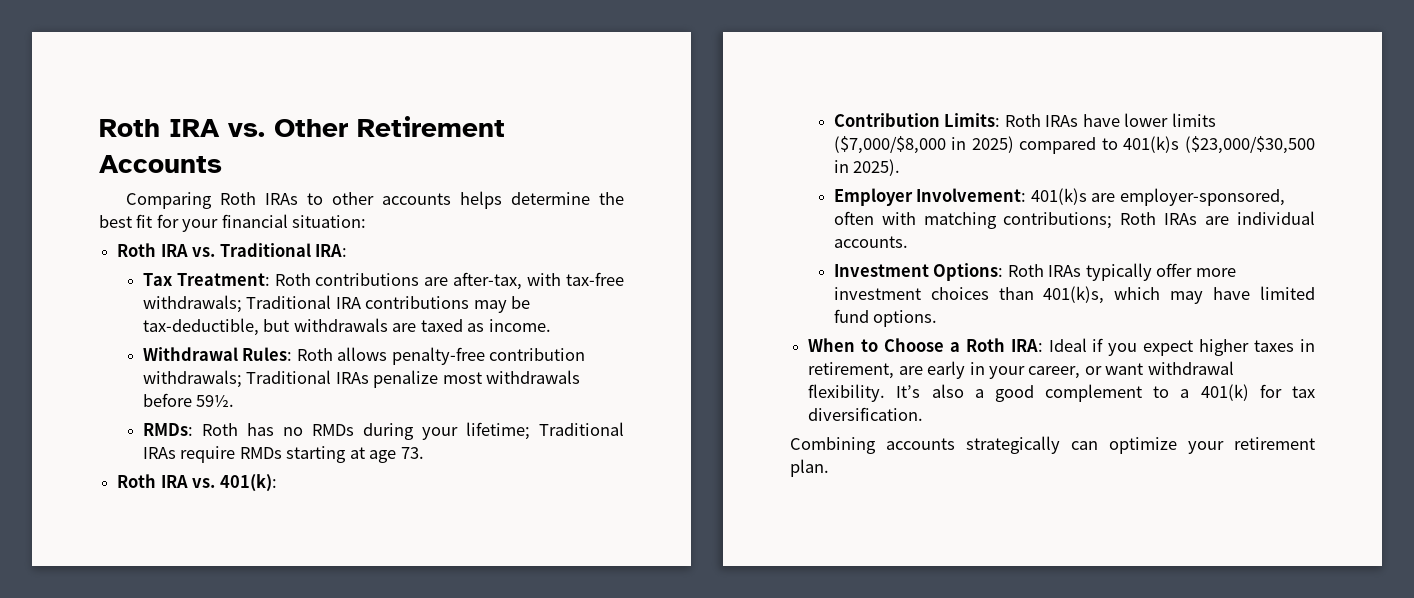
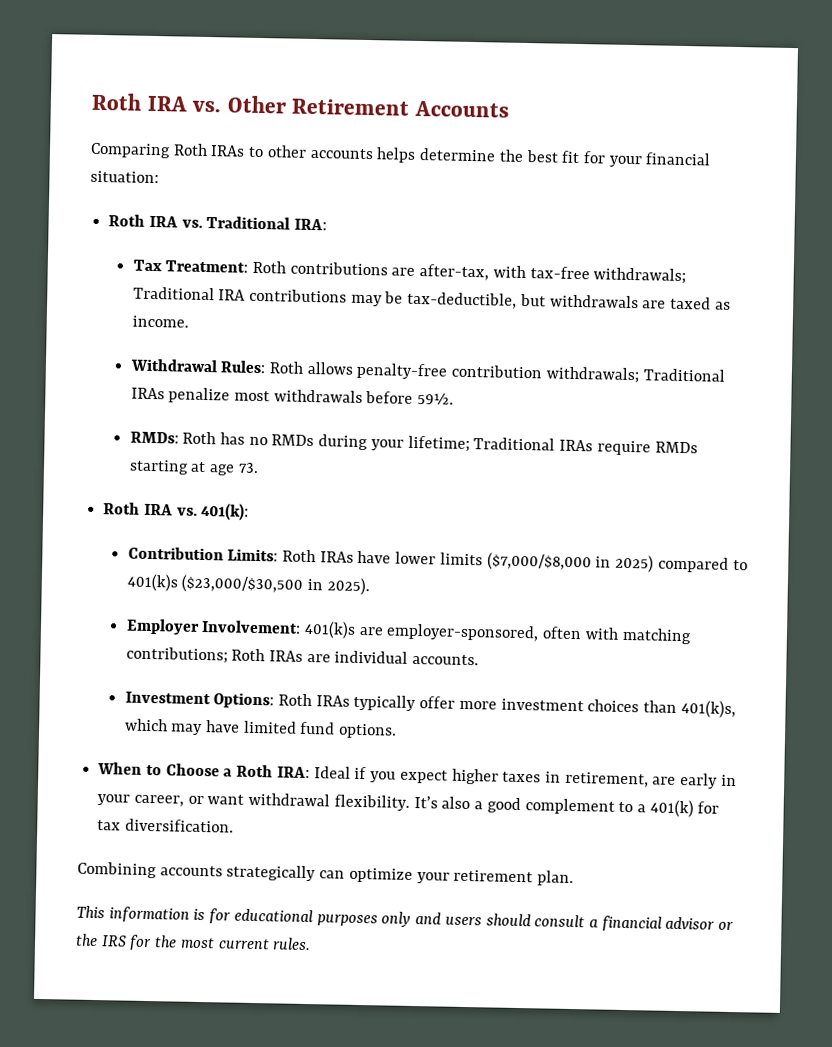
(829, 468) none -> [76,905,735,932] [75,933,312,951] // This information is for educational purposes only and users should consult a financial advisor or the IRS for the most current rules.

